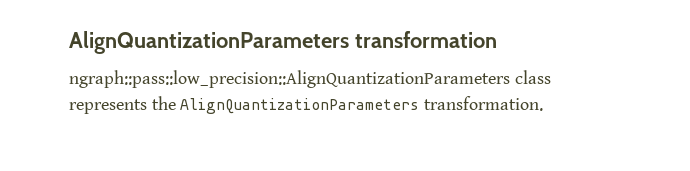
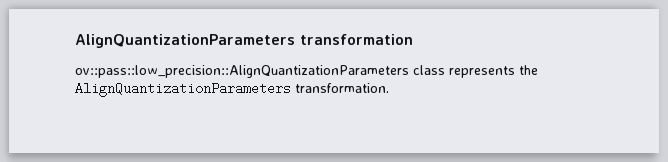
[69,70,510,88] ngraph::pass::low_precision::AlignQuantizationParameters -> [75,65,409,78] ov::pass::low_precision::AlignQuantizationParameters

